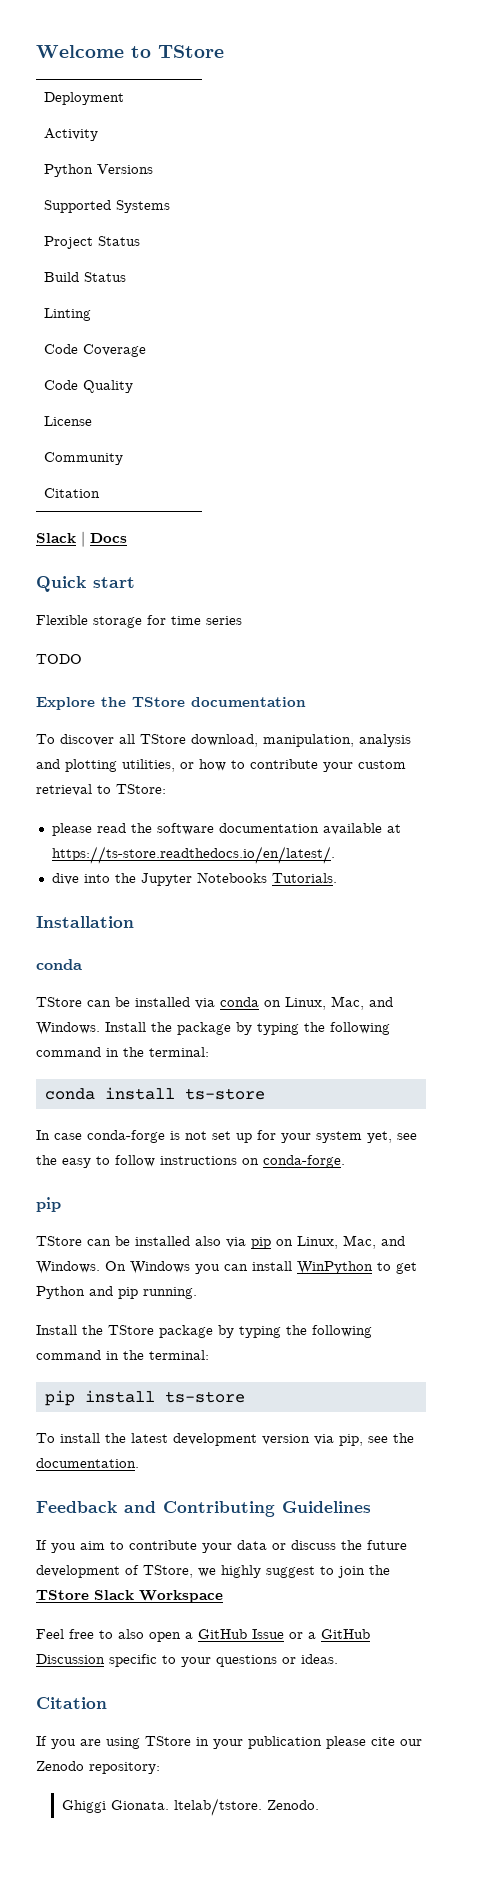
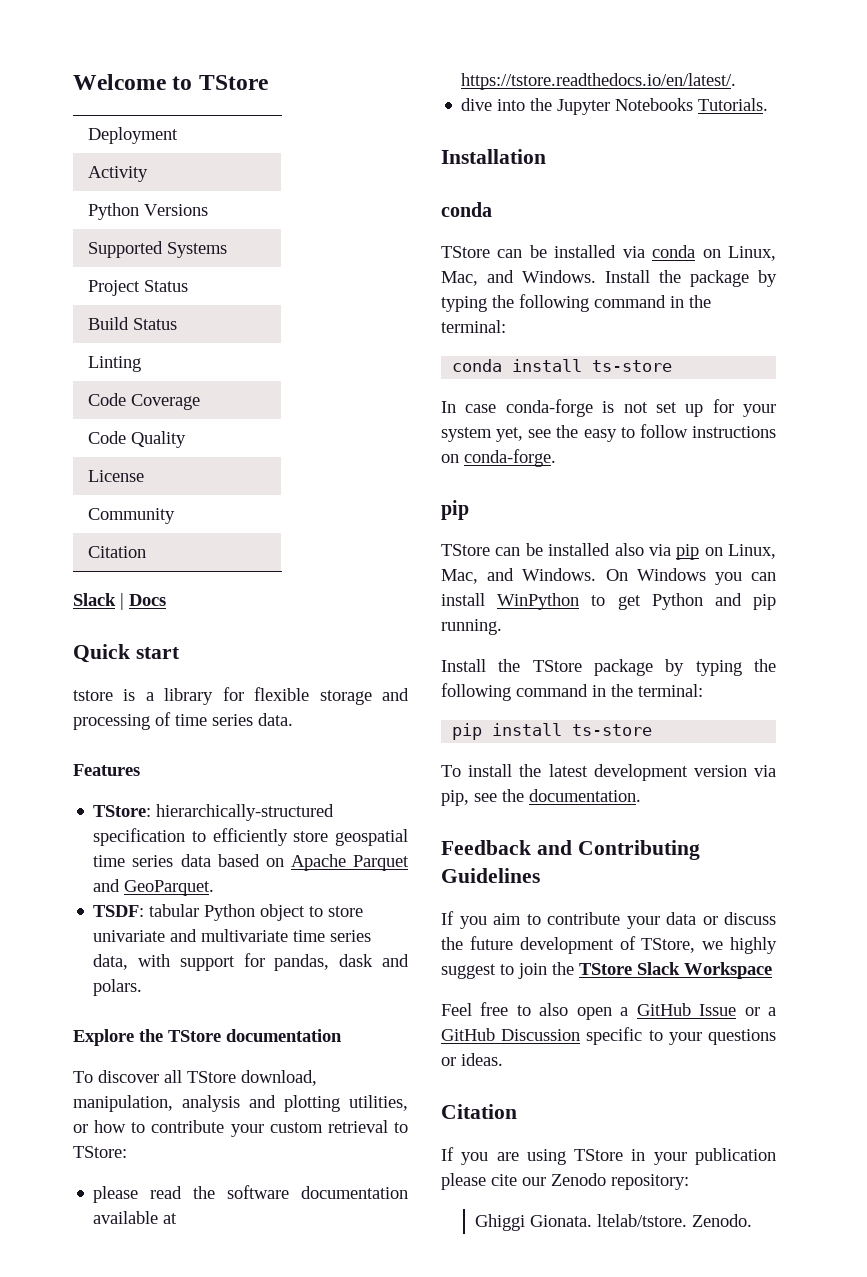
[36,615,242,628] [36,654,82,664] Flexible storage for time series // TODO -> [73,687,409,705] [73,712,293,730] [73,764,140,776] [93,804,335,821] [93,828,408,846] [93,854,409,871] [93,879,215,896] [93,904,364,921] [93,929,372,942] [93,953,409,971] [93,979,143,996] tstore is a library for flexible storage and processing of time series data. // Features // TStore: hierarchically-structured specification to efficiently store geospatial time series data based on Apache Parquet and GeoParquet. // TSDF: tabular Python object to store univariate and multivariate time series data, with support for pandas, dask and polars.
[51,846,335,864] https://ts-store.readthedocs.io/en/latest/. -> [461,73,737,90] https://tstore.readthedocs.io/en/latest/.

